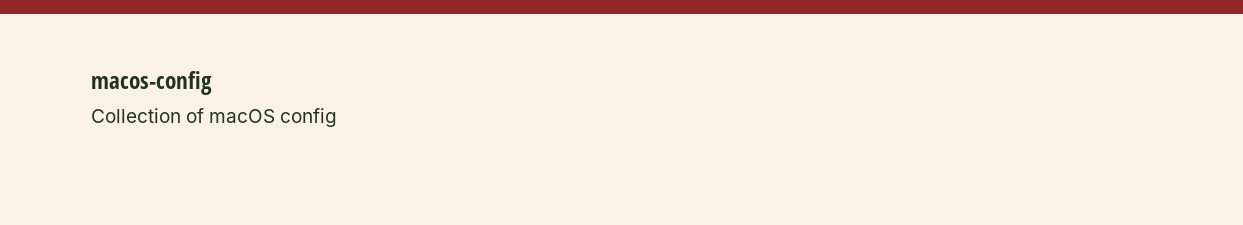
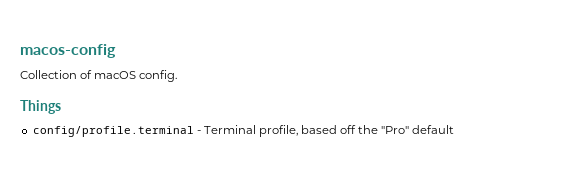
[280,108,338,127] config -> [139,70,178,82] [20,100,61,114] [32,125,455,137] config. // Things // config/profile.terminal - Terminal profile, based off the "Pro" default

